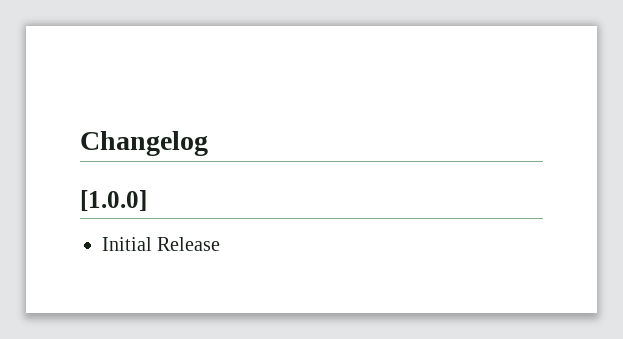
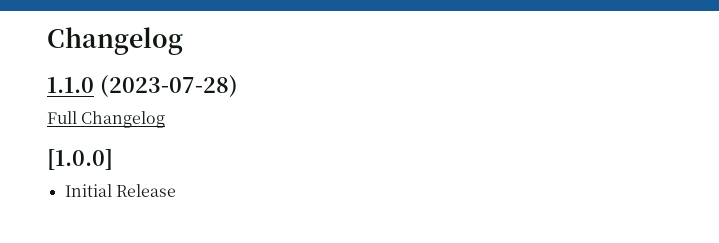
[80,131,208,156] Changelog -> [47,27,183,55] [47,75,238,98] [47,111,166,128] Changelog // 1.1.0 (2023-07-28) // Full Changelog

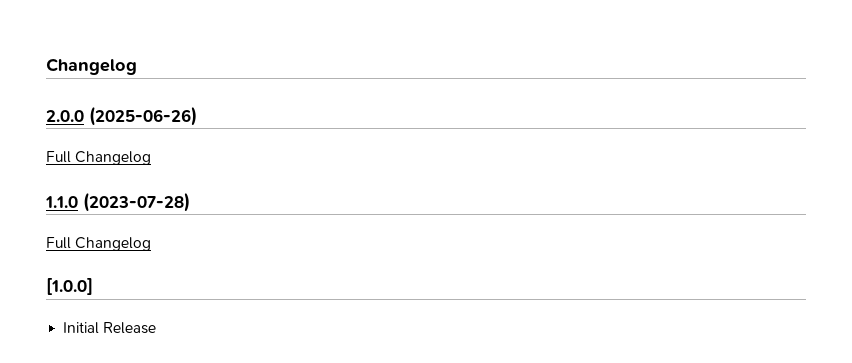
[47,27,183,55] Changelog -> [46,58,137,75] [46,106,197,126] [46,151,152,165] Changelog // 2.0.0 (2025-06-26) // Full Changelog

